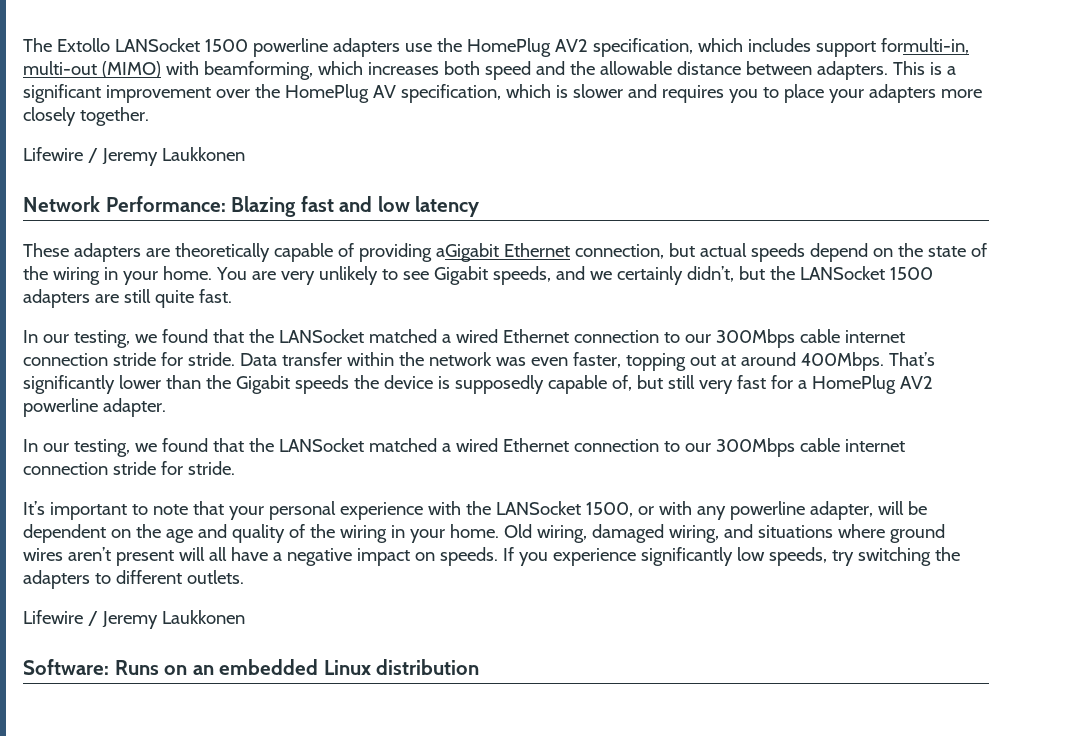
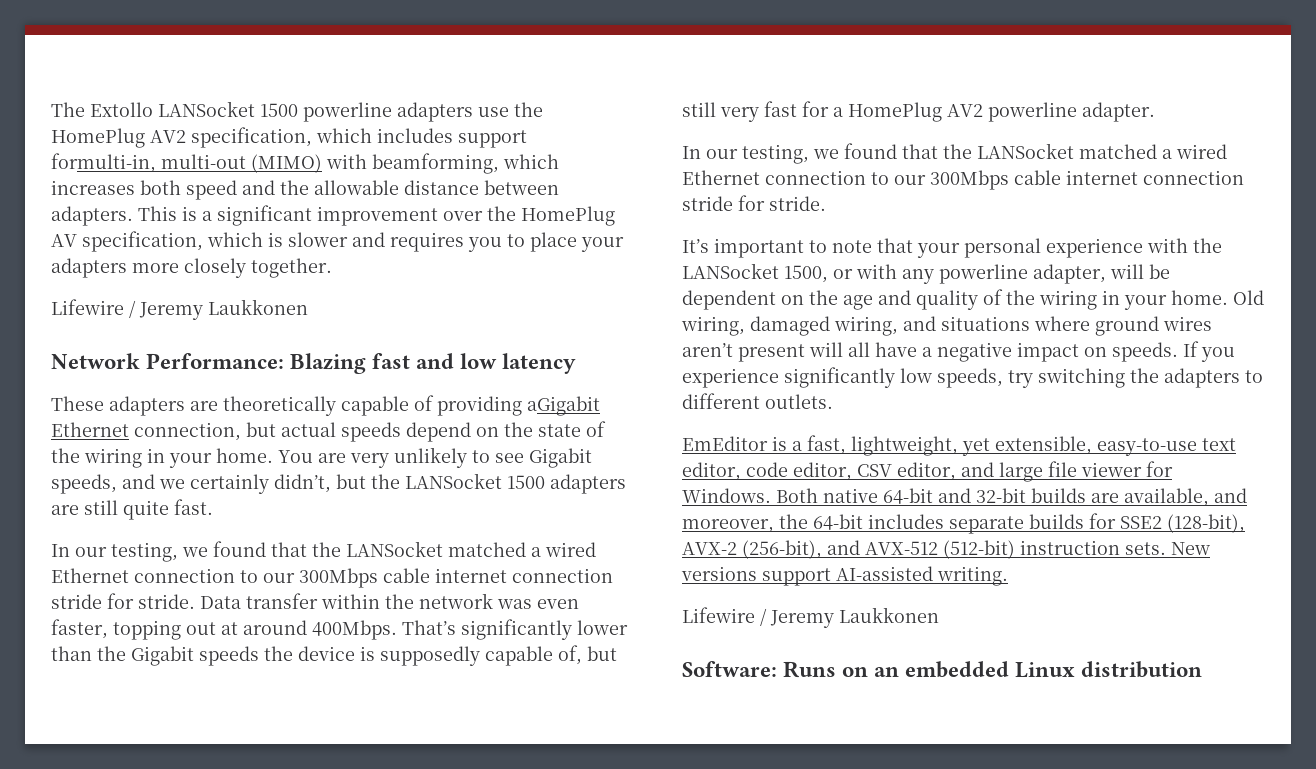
(244, 577) none -> [682,435,1236,456] [682,461,1173,482] [682,488,1247,507] [682,513,1245,534] [682,540,1210,559] [681,566,1008,586] // EmEditor is a fast, lightweight, yet extensible, easy-to-use text editor, code editor, CSV editor, and large file viewer for Windows. Both native 64-bit and 32-bit builds are available, and moreover, the 64-bit includes separate builds for SSE2 (128-bit), AVX-2 (256-bit), and AVX-512 (512-bit) instruction sets. New versions support AI-assisted writing.

